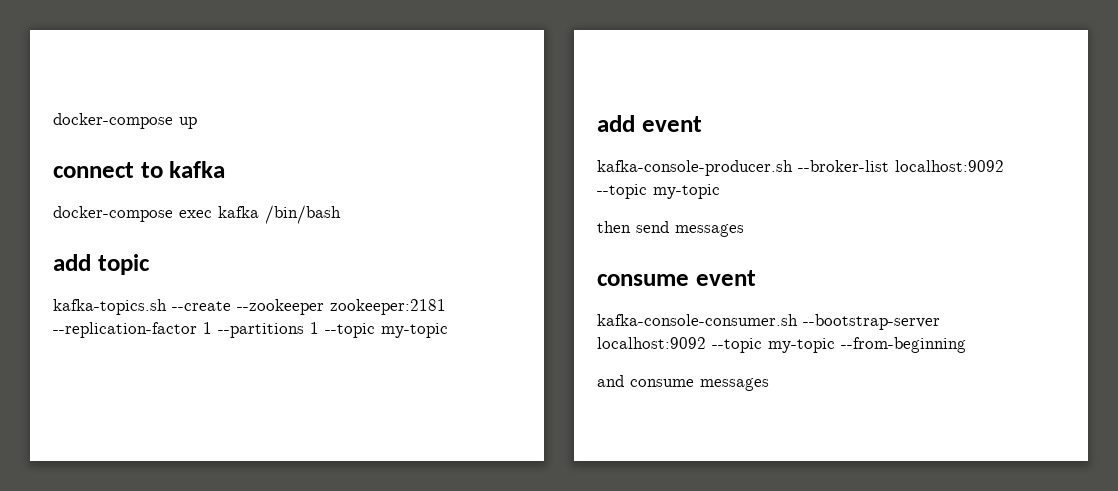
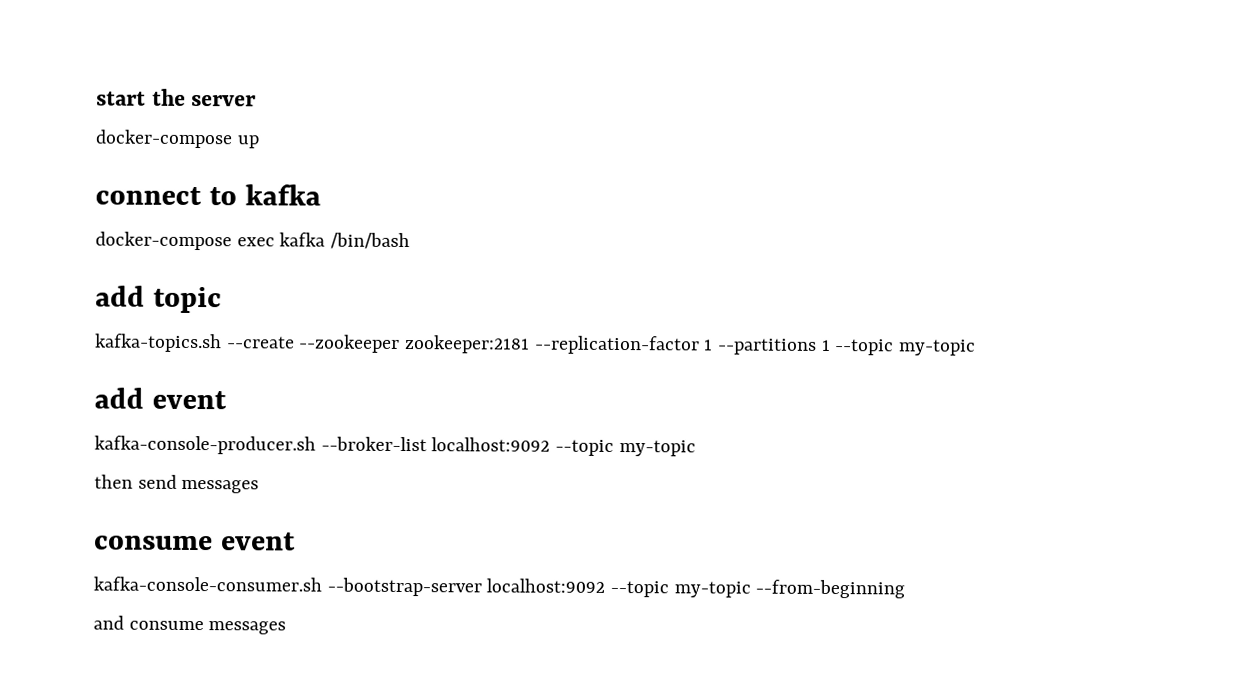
(53, 121) none -> [96,88,257,107] start the server //

